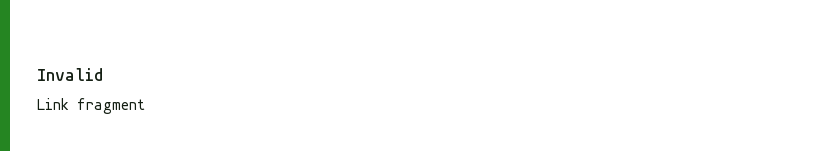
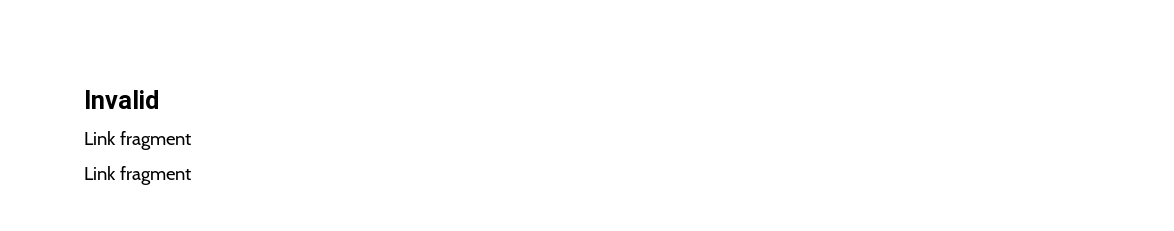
(145, 106) none -> [84,166,191,185] // Link fragment

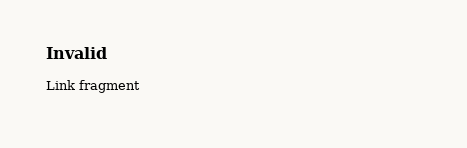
[84,166,191,185] // Link fragment -> (140, 86) none

